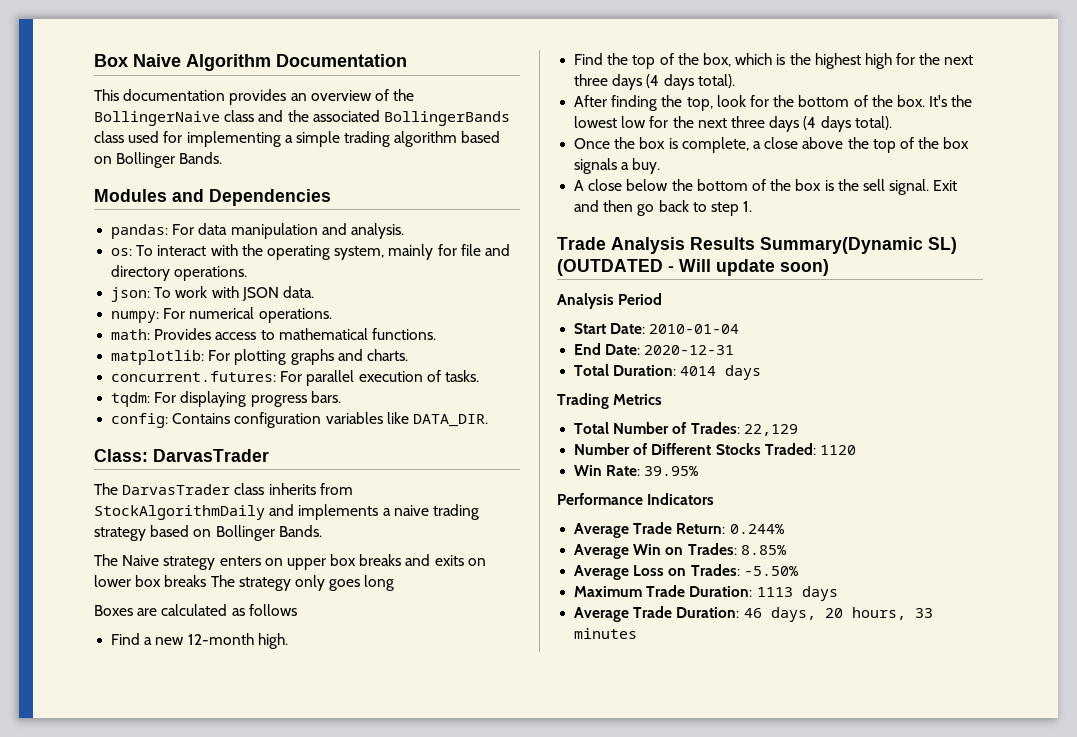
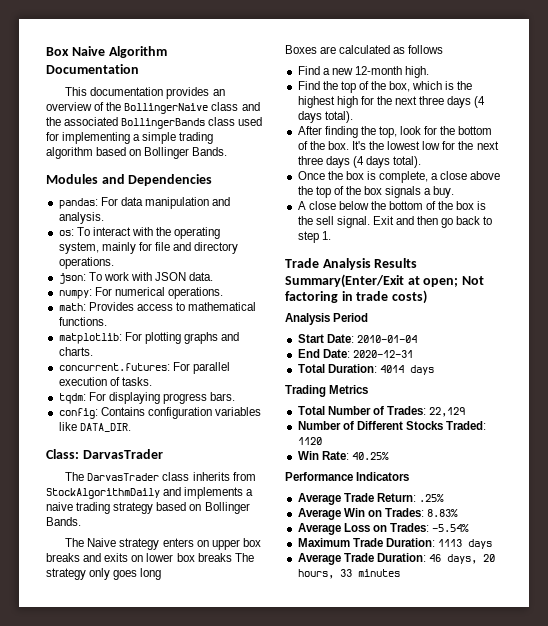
[760,237,957,254] [557,259,829,276] Summary(Dynamic SL) (OUTDATED - Will update soon) -> [285,274,484,288] [285,290,427,304] Summary(Enter/Exit at open; Not factoring in trade costs)
[644,466,699,476] 39.95% -> [351,452,389,460] 40.25%
[729,524,784,534] 0.244% -> [418,494,444,502] .25%
[740,545,786,555] 8.85% -> [427,509,459,517] 8.83%
[743,566,798,576] -5.50% -> [432,524,470,532] -5.54%

